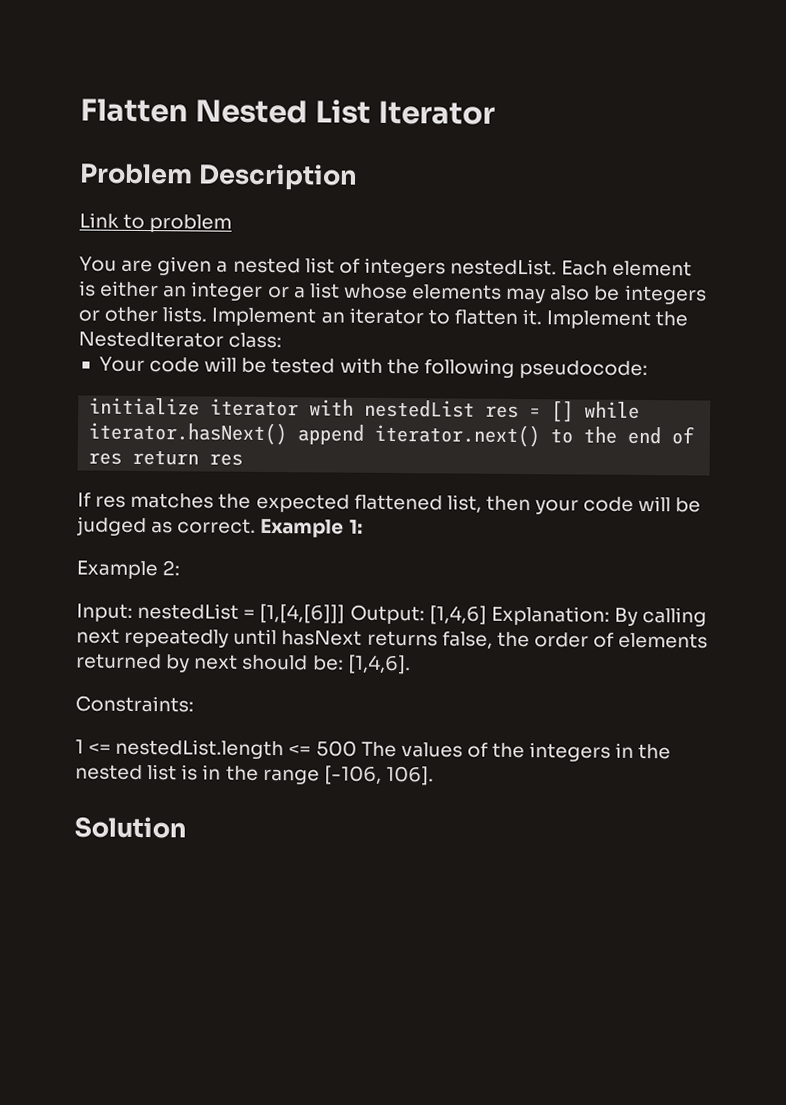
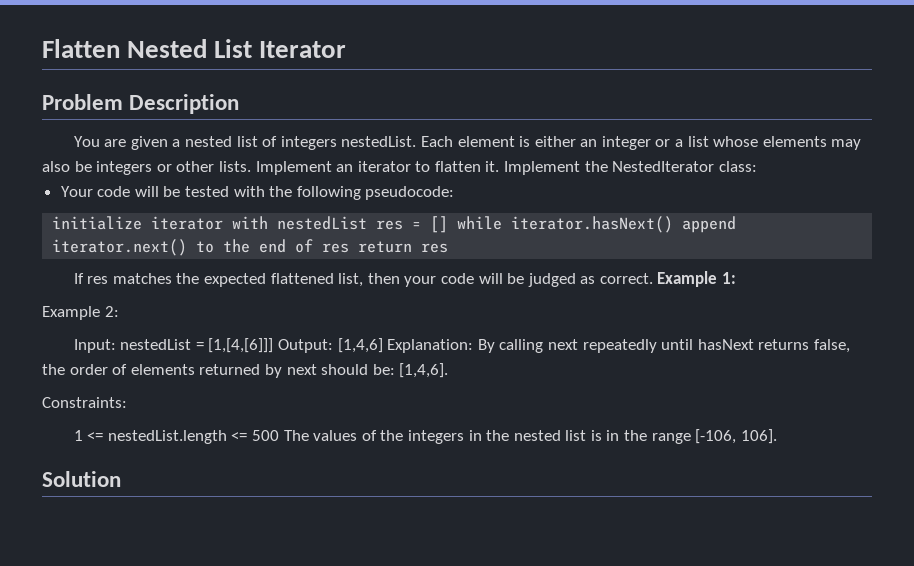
[79,212,233,233] // Link to problem -> (240, 104) none

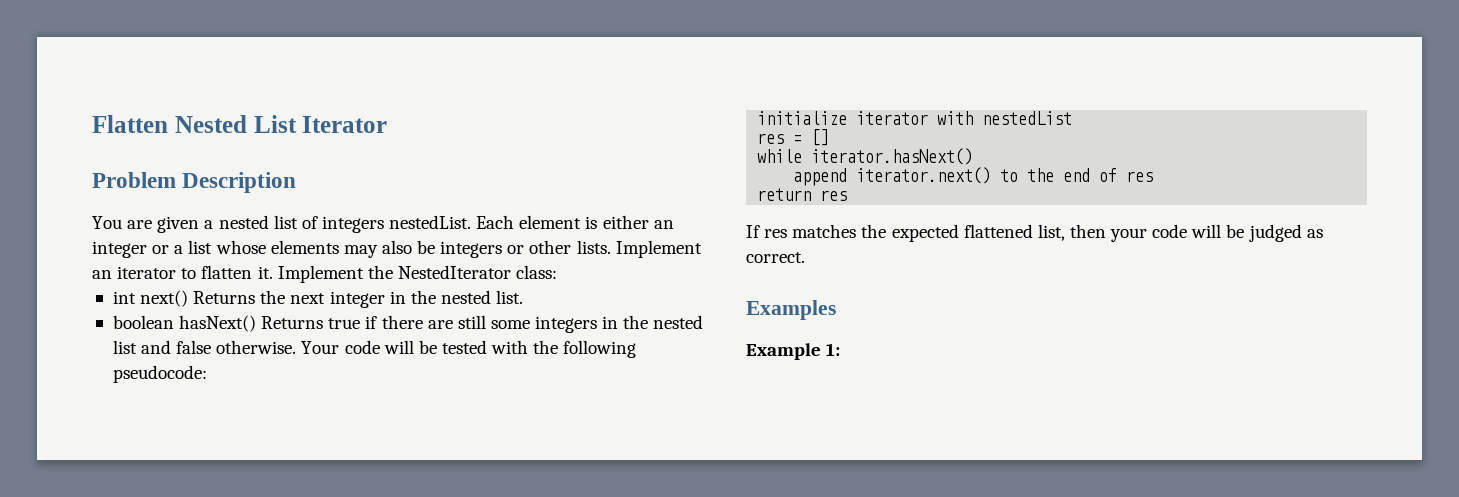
(757, 166) none -> [112,290,524,308] [112,315,704,333] [112,340,297,354] int next() Returns the next integer in the nested list. // boolean hasNext() Returns true if there are still some integers in the nested list and false otherwise.
(368, 223) none -> (1073, 118) //
(449, 224) none -> (830, 137) //
(674, 224) none -> (974, 156) //
(350, 248) none -> (1154, 176) //
(653, 278) none -> [746,300,836,320] // Examples //
[42,306,119,320] [73,338,850,353] [42,363,449,378] [42,397,127,408] [73,429,777,444] [42,471,121,487] // Example 2: // Input: nestedList = [1,[4,[6]]] Output: [1,4,6] Explanation: By calling next repeatedly until hasNext returns false, the order of elements returned by next should be: [1,4,6]. // Constraints: // 1 <= nestedList.length <= 500 The values of the integers in the nested list is in the range [-106, 106]. // Solution -> (841, 349) none

